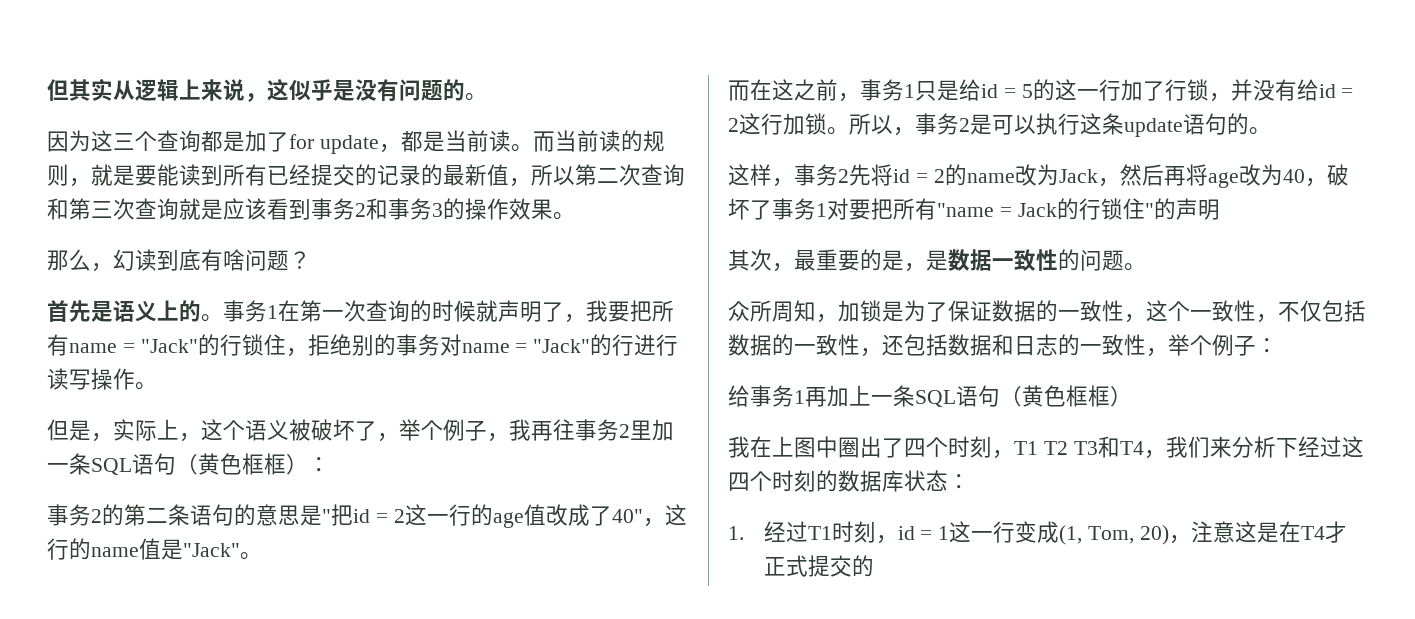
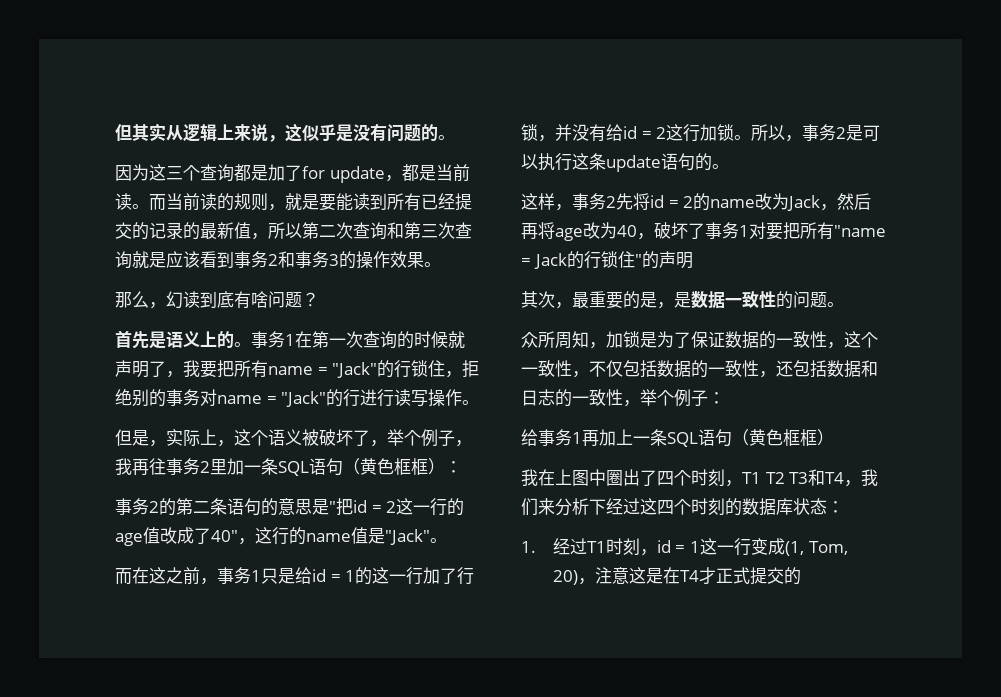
[1021,84,1033,98] 5 -> [345,570,356,582] 1

